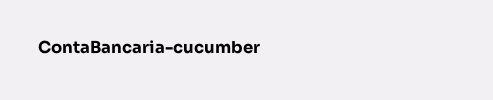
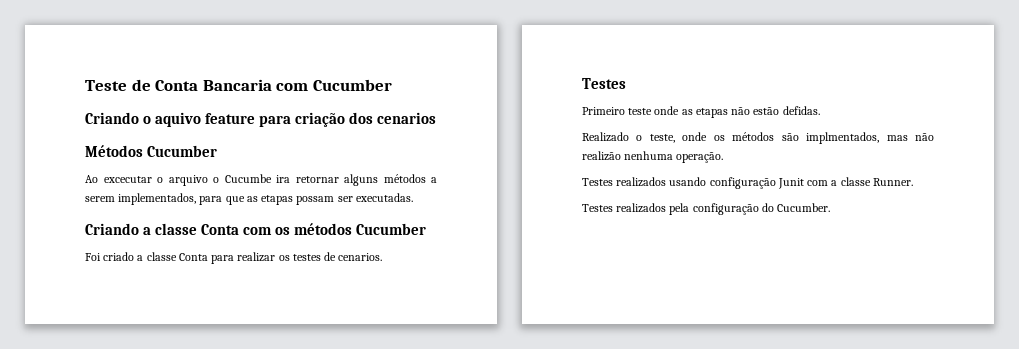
[38,40,260,54] ContaBancaria-cucumber -> [85,79,392,91] [85,112,437,127] [85,145,218,157] [85,174,437,186] [85,193,413,205] [85,223,427,235] [85,252,383,264] [582,78,626,89] [582,106,820,118] [582,132,934,144] [582,151,724,163] [582,177,913,189] [582,203,831,215] Teste de Conta Bancaria com Cucumber // Criando o aquivo feature para criação dos cenarios // Métodos Cucumber // Ao excecutar o arquivo o Cucumbe ira retornar alguns métodos a serem implementados, para que as etapas possam ser executadas. // Criando a classe Conta com os métodos Cucumber // Foi criado a classe Conta para realizar os testes de cenarios. // Testes // Primeiro teste onde as etapas não estão defidas. // Realizado o teste, onde os métodos são implmentados, mas não realizão nenhuma operação. // Testes realizados usando configuração Junit com a classe Runner. // Testes realizados pela configuração do Cucumber.

